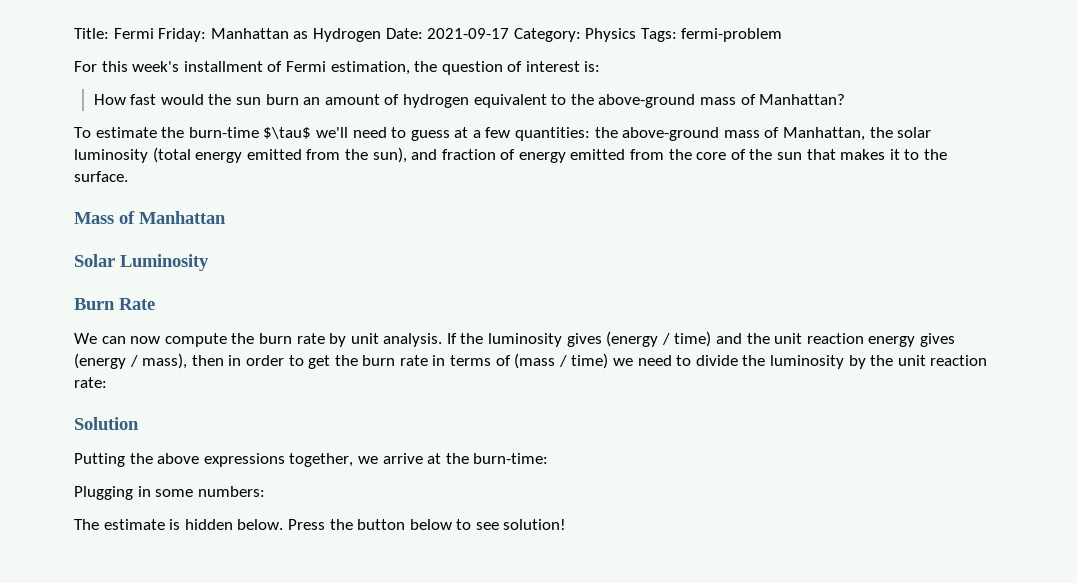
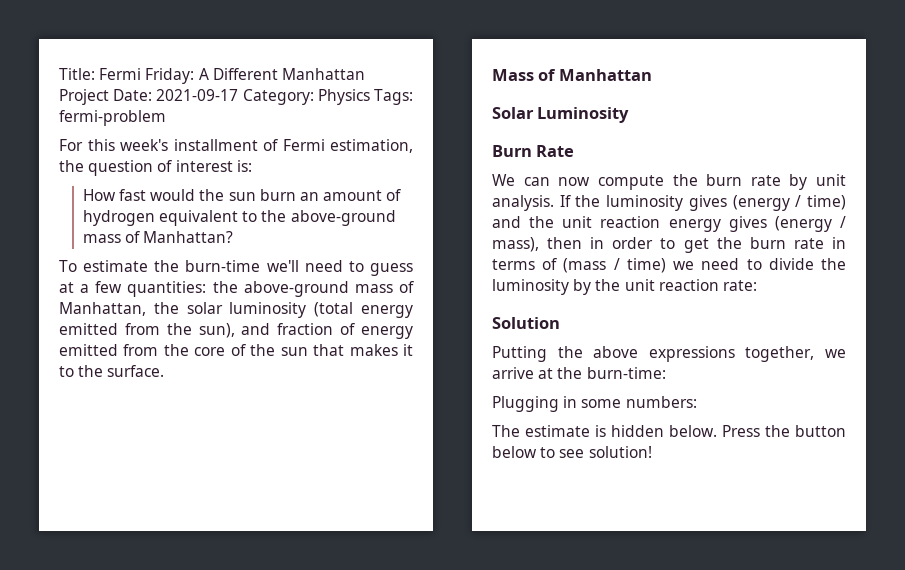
[210,28,381,42] Manhattan as Hydrogen -> [198,68,365,80] [59,89,109,105] A Different Manhattan Project
[263,127,312,139] $\tau$ -> (261, 266) none

